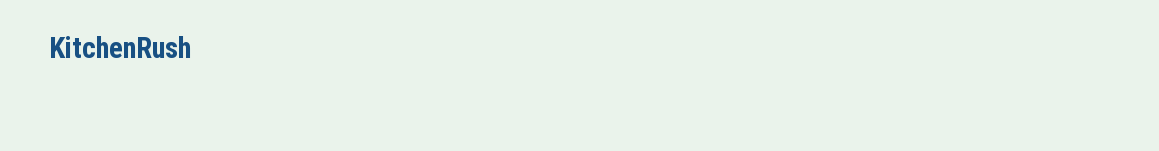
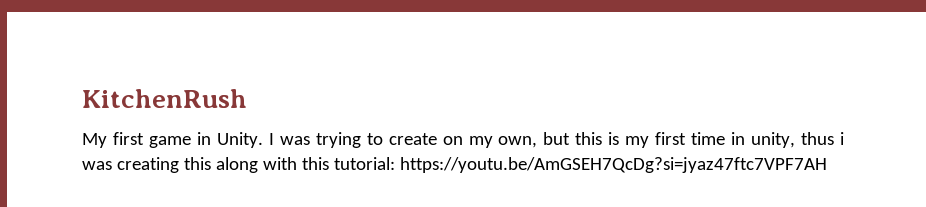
(191, 47) none -> [82,132,845,148] [82,157,827,173] // My first game in Unity. I was trying to create on my own, but this is my first time in unity, thus i was creating this along with this tutorial: https://youtu.be/AmGSEH7QcDg?si=jyaz47ftc7VPF7AH

